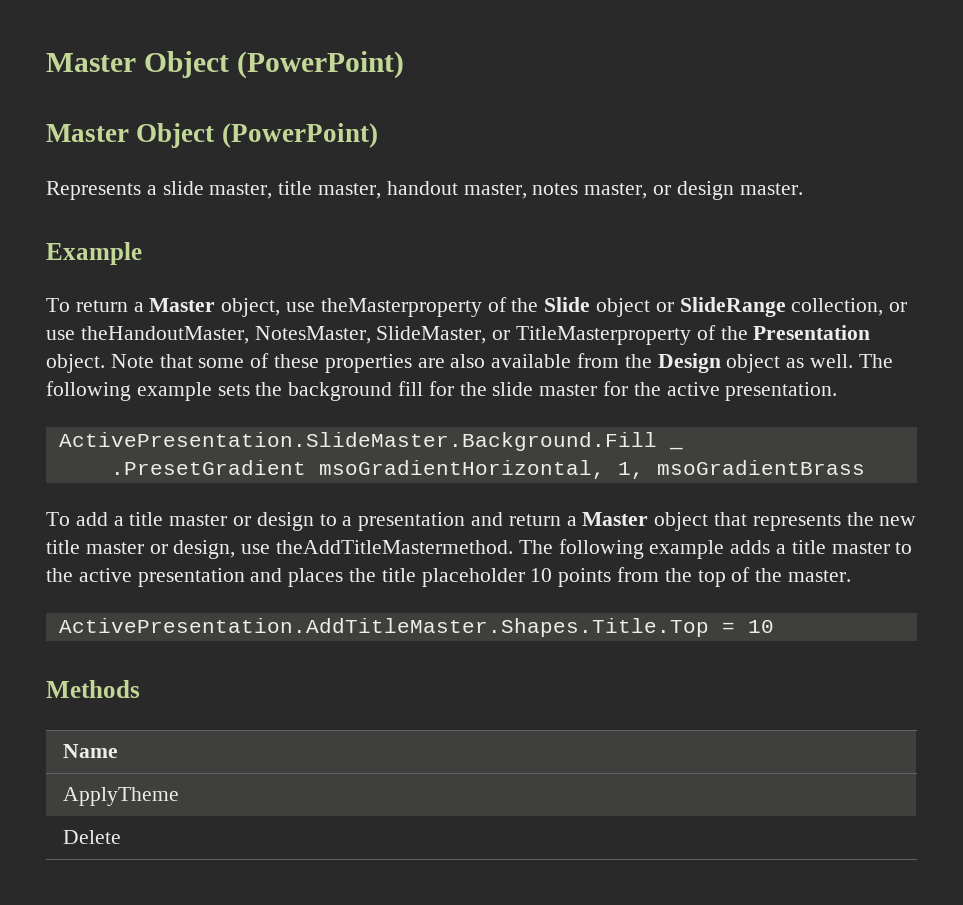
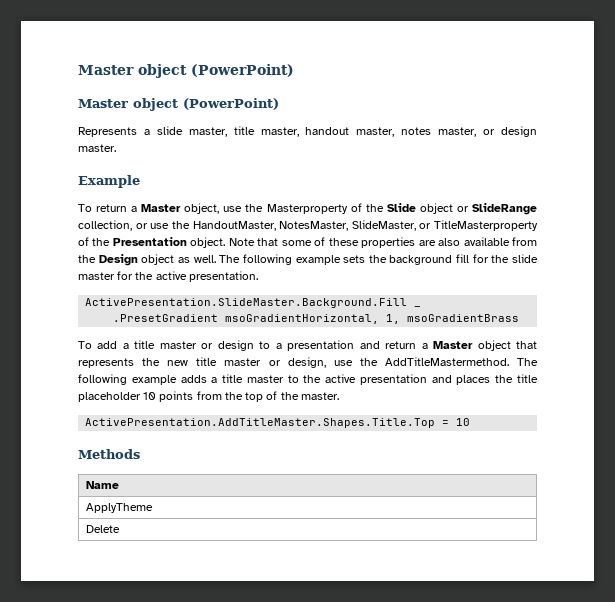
[46,51,229,78] Master Object -> [78,64,187,78] Master object
[136,123,215,148] Object -> [133,98,178,111] object
[320,298,482,317] theMasterproperty -> [245,204,348,214] the Masterproperty
[80,326,249,344] theHandoutMaster, -> [171,221,276,231] the HandoutMaster,
[276,540,514,554] theAddTitleMastermethod. -> [359,357,509,366] the AddTitleMastermethod.

